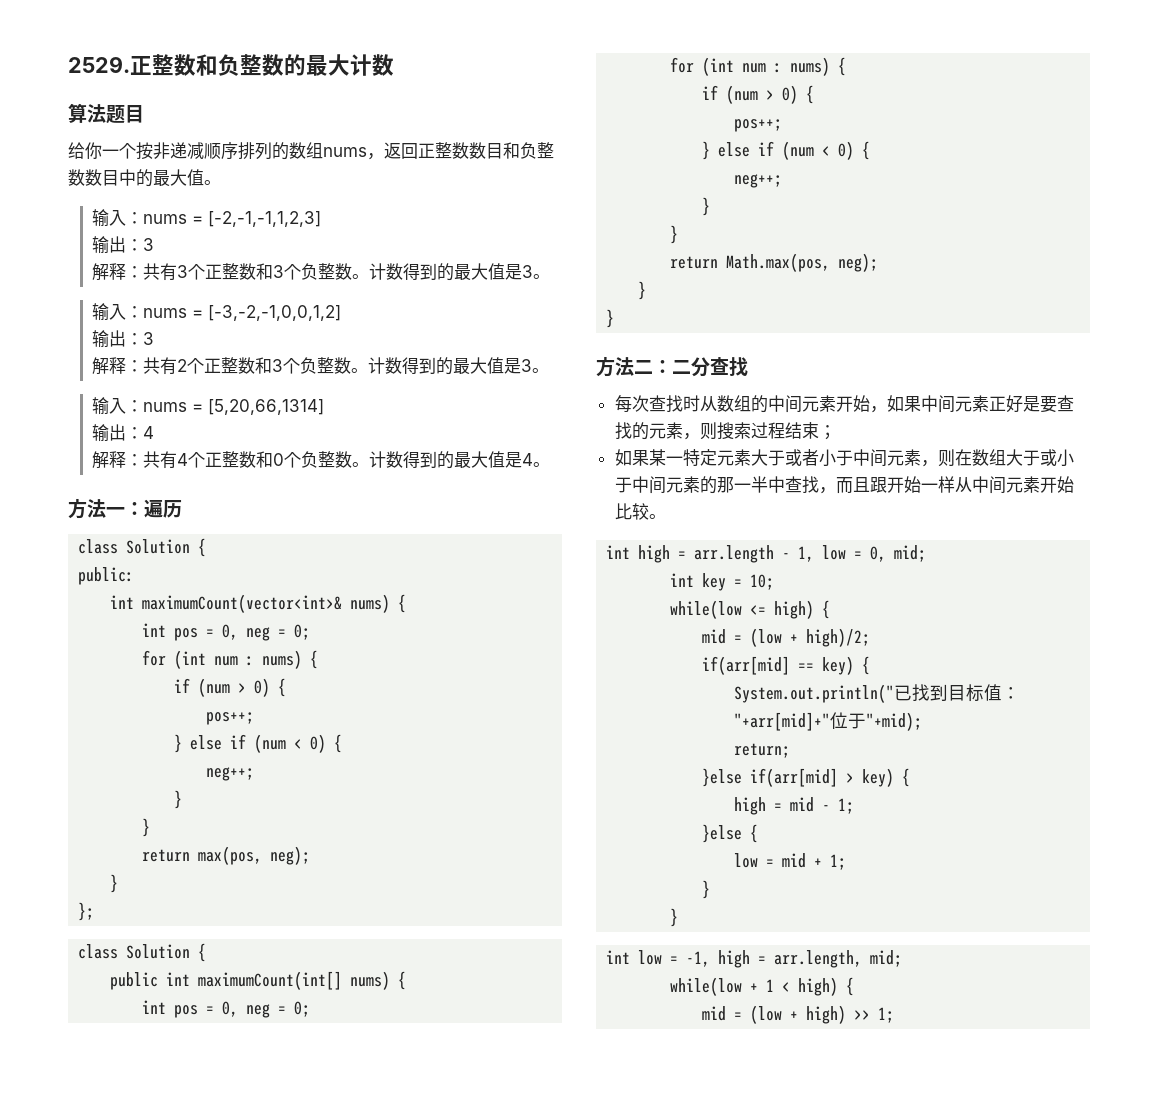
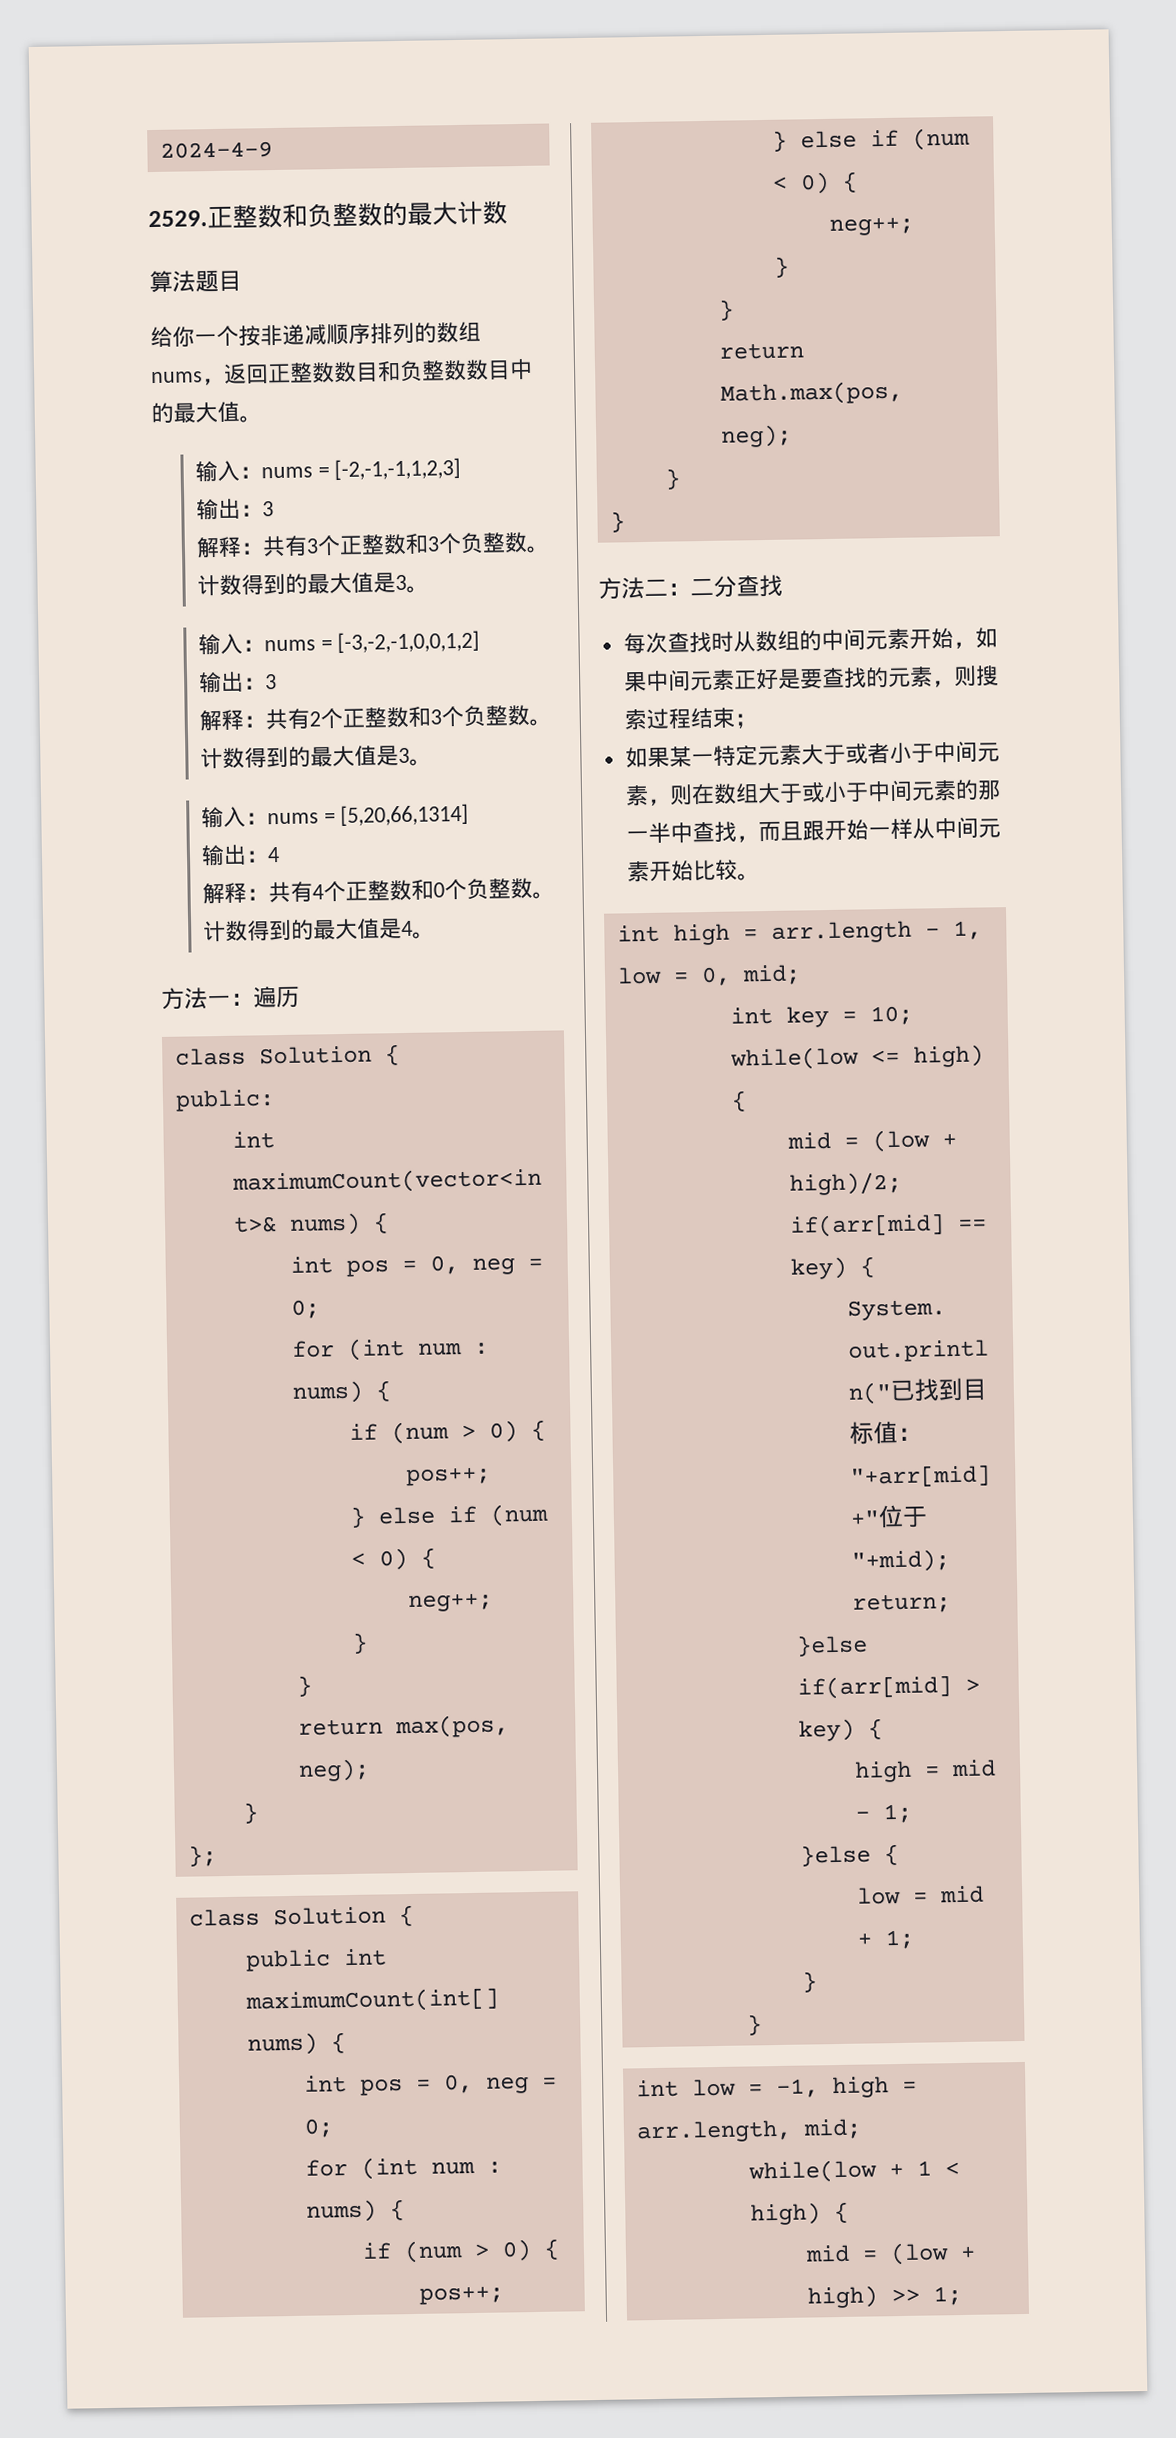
(68, 64) none -> [159,141,273,159] 2024-4-9 //

